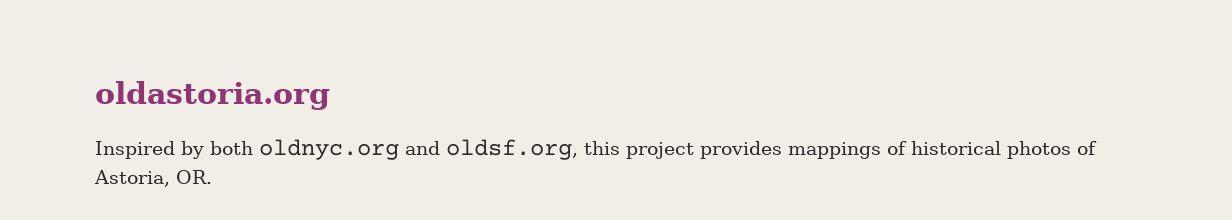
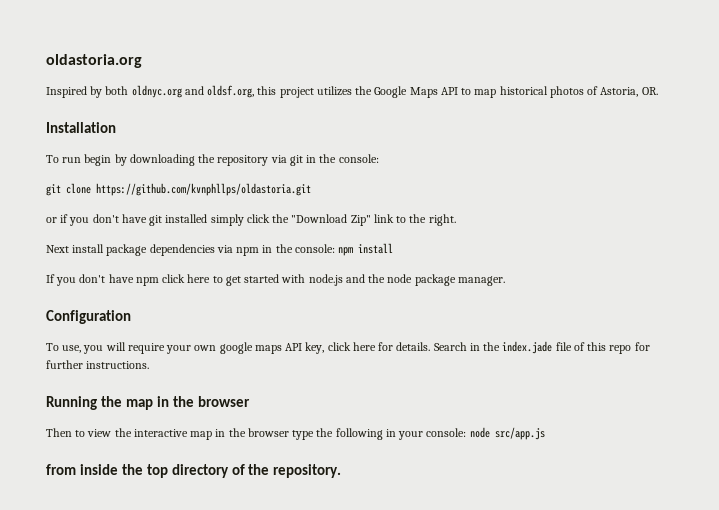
[700,141,907,159] provides mappings of -> [316,86,497,98] utilizes the Google Maps API to map
(212, 177) none -> [46,122,116,133] [46,154,379,166] [46,183,311,196] [46,214,456,226] [46,243,394,256] [46,274,505,286] [46,310,131,324] [46,341,650,354] [46,360,150,369] [46,396,250,410] [46,427,545,440] [46,464,342,478] // Installation // To run begin by downloading the repository via git in the console: // git clone https://github.com/kvnphllps/oldastoria.git // or if you don't have git installed simply click the "Download Zip" link to the right. // Next install package dependencies via npm in the console: npm install // If you don't have npm click here to get started with node.js and the node package manager. // Configuration // To use, you will require your own google maps API key, click here for details. Search in the index.jade file of this repo for further instructions. // Running the map in the browser // Then to view the interactive map in the browser type the following in your console: node src/app.js // from inside the top directory of the repository.

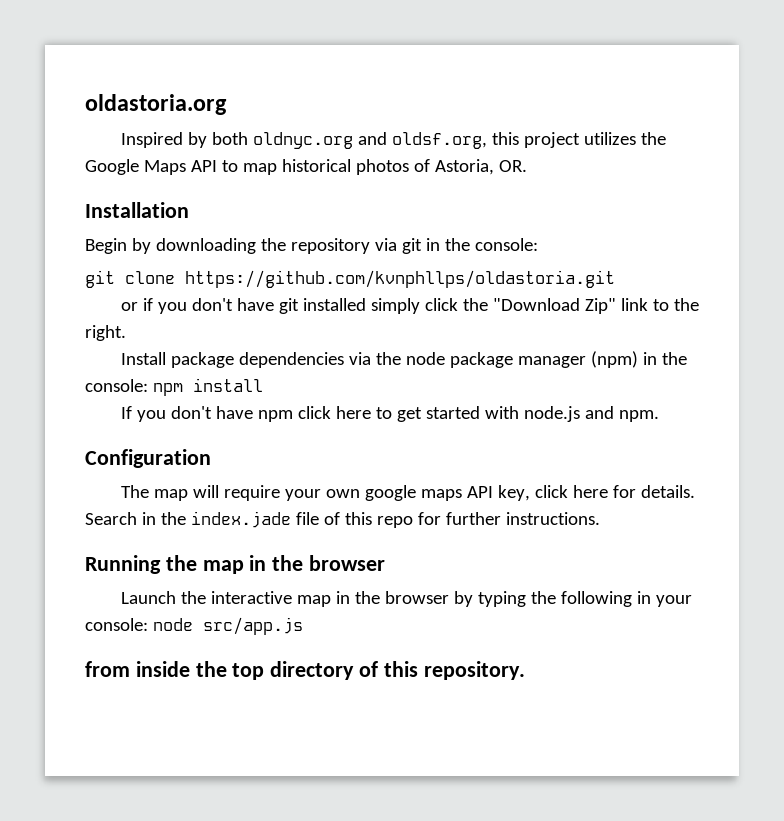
[46,154,112,166] To run begin -> [85,238,127,254] Begin
[46,244,105,253] Next install -> [121,352,167,365] Install
[236,247,260,256] npm -> [376,351,639,368] the node package manager (npm)
[368,274,505,286] [46,310,131,324] [46,343,104,354] the node package manager. // Configuration // To use, you -> [619,410,660,422] [85,449,211,468] [121,485,189,501] npm. // Configuration // The map
[46,428,112,437] Then to view -> [121,591,177,604] Launch
[292,430,315,440] type -> [454,591,527,607] by typing
[248,464,270,475] the -> [383,661,418,677] this

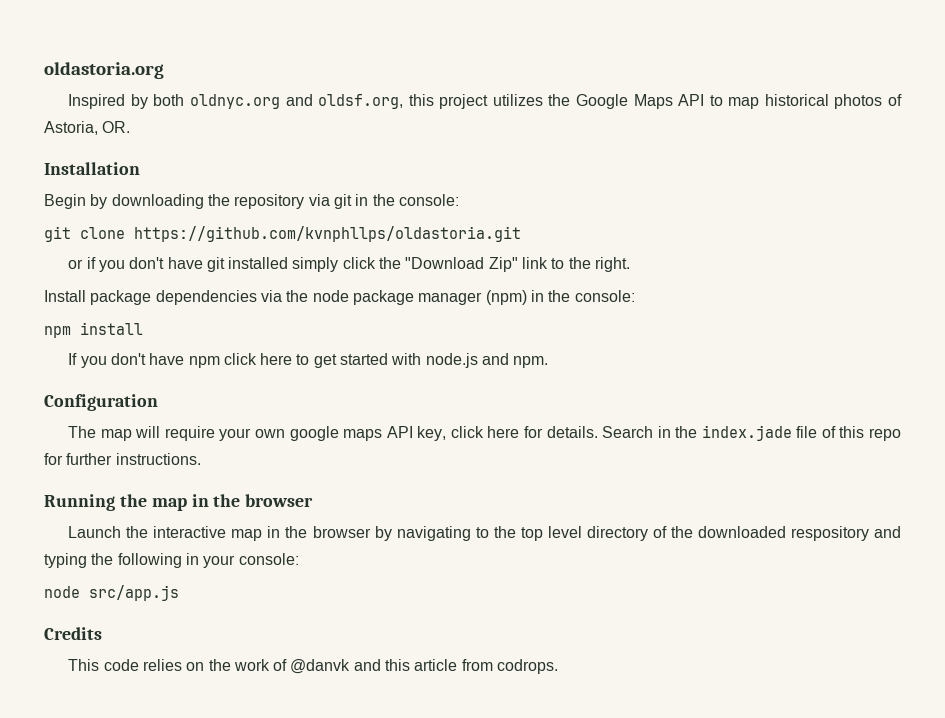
(148, 385) none -> (635, 296) //
(474, 599) none -> [396,526,902,541] navigating to the top level directory of the downloaded respository and
(148, 624) none -> (299, 559) //
[85,661,525,680] from inside the top directory of this repository. -> [44,627,102,640] [68,659,559,674] Credits // This code relies on the work of @danvk and this article from codrops.

